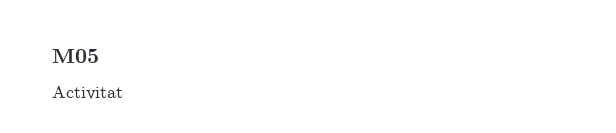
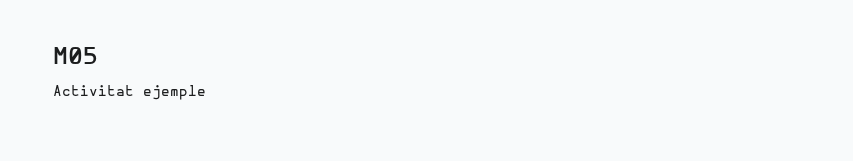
(123, 93) none -> [143,85,206,100] ejemple

